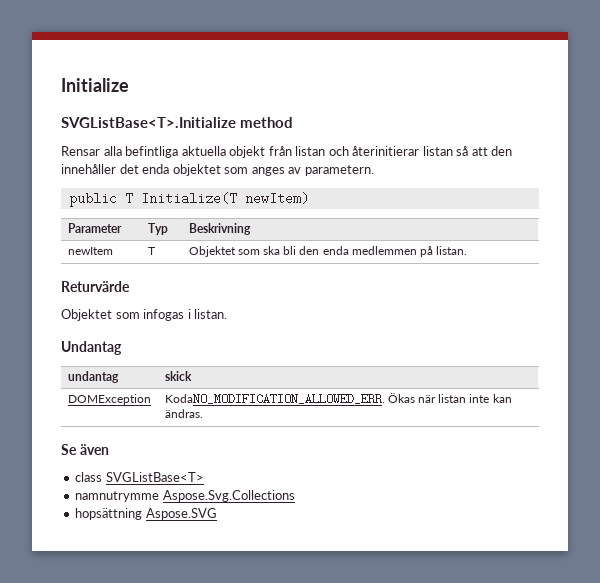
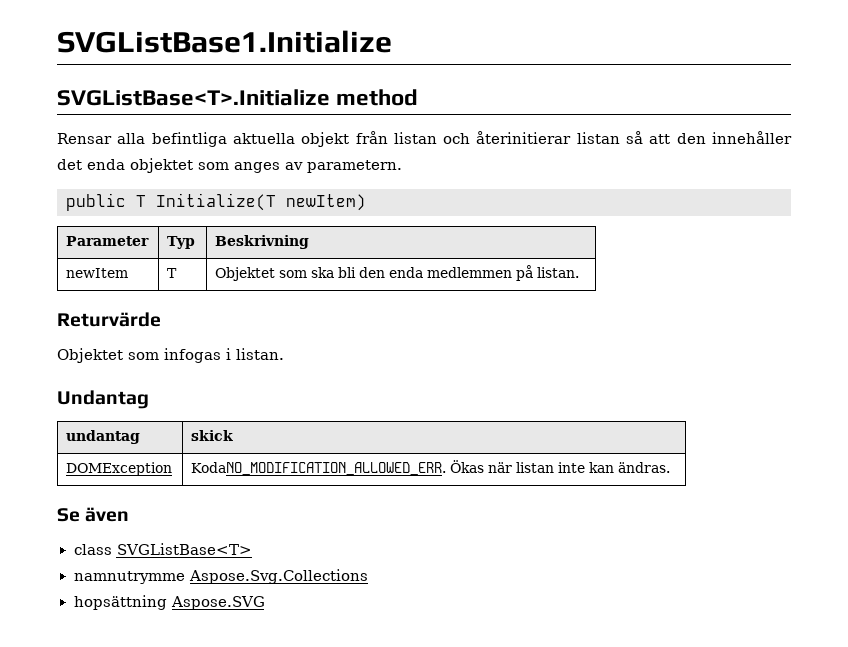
[61,78,129,92] Initialize -> [57,30,392,53] SVGListBase1.Initialize

